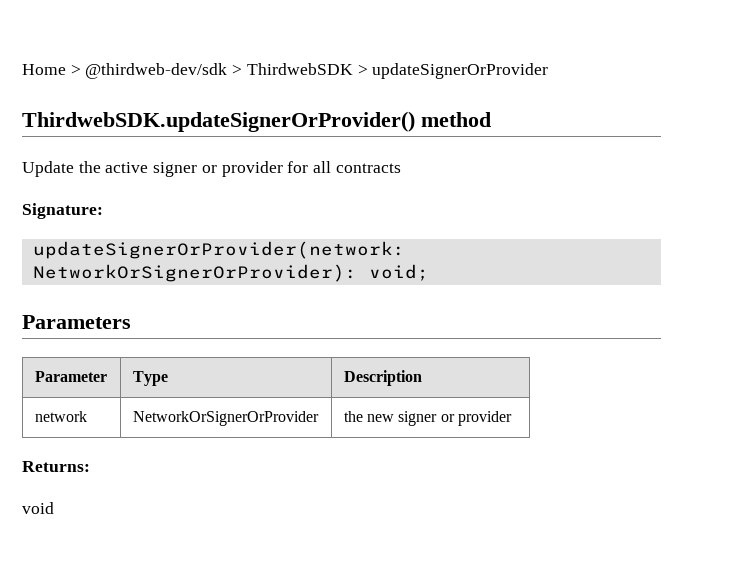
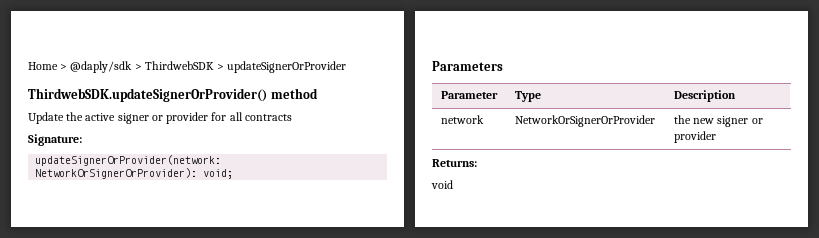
[85,63,228,79] @thirdweb-dev/sdk -> [70,61,133,73] @daply/sdk

